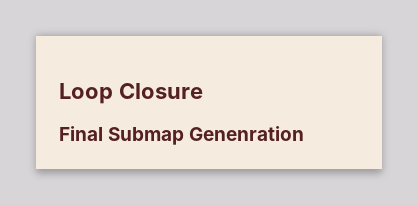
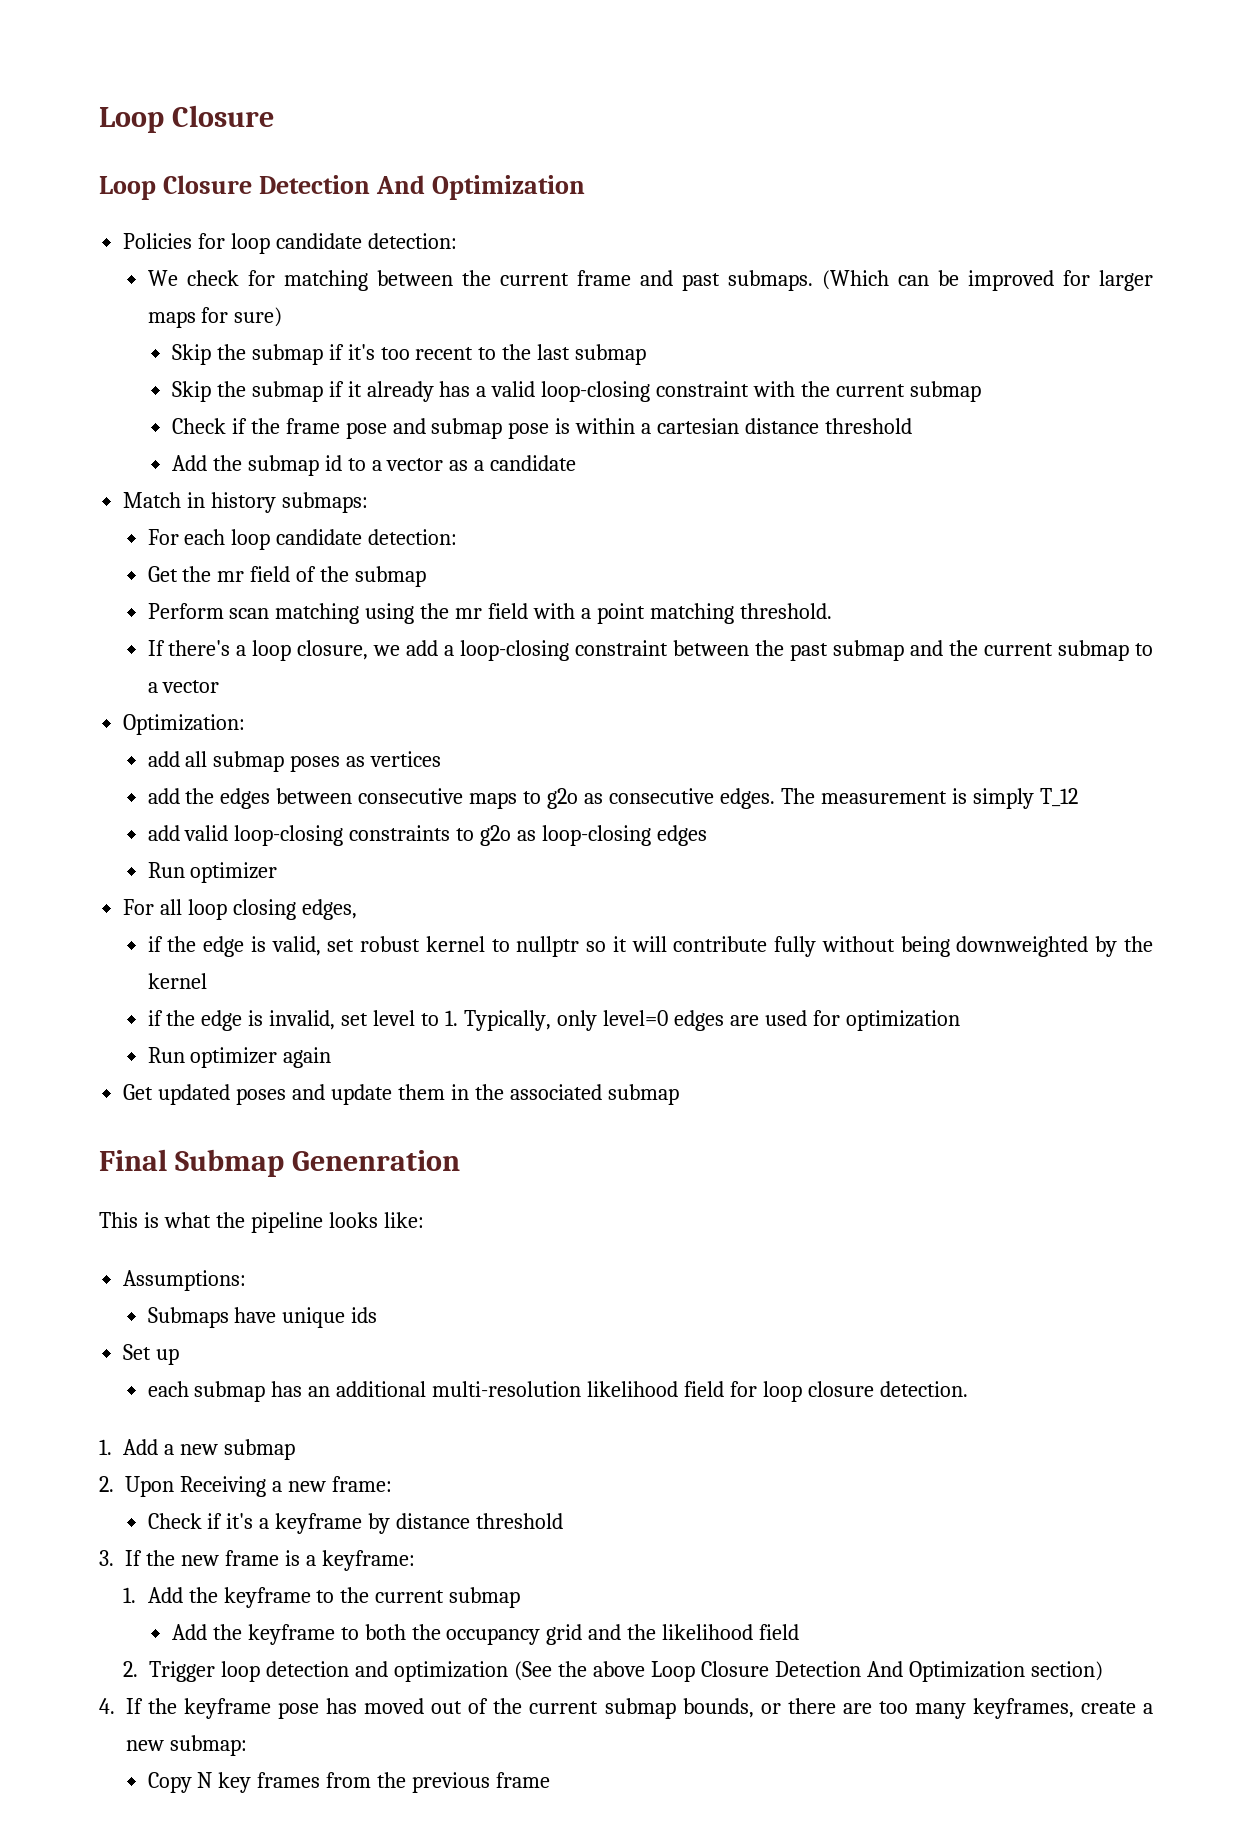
[59,126,305,145] Final Submap Genenration -> [99,175,585,200] [123,233,457,254] [147,270,1153,291] [147,307,283,328] [171,344,647,365] [171,381,981,402] [171,418,913,439] [171,455,577,476] [123,492,369,513] [147,529,458,550] [147,566,427,587] [147,603,832,624] [147,640,1154,661] [147,680,220,693] [123,714,246,735] [147,751,442,772] [147,788,1078,809] [147,825,708,846] [147,862,278,883] [123,899,357,920] [147,936,1154,957] [147,973,207,989] [147,1010,960,1031] [147,1047,332,1068] [123,1084,679,1105] [99,1149,460,1177] [99,1212,424,1233] [123,1270,247,1291] [147,1307,378,1328] [123,1344,180,1365] [147,1381,968,1402] [99,1439,296,1460] [99,1476,392,1497] [147,1513,564,1534] [99,1550,415,1571] [123,1587,521,1608] [171,1624,800,1645] [123,1661,1103,1682] [99,1698,1153,1719] [126,1735,247,1756] [147,1772,551,1793] Loop Closure Detection And Optimization // Policies for loop candidate detection: // We check for matching between the current frame and past submaps. (Which can be improved for larger maps for sure) // Skip the submap if it's too recent to the last submap // Skip the submap if it already has a valid loop-closing constraint with the current submap // Check if the frame pose and submap pose is within a cartesian distance threshold // Add the submap id to a vector as a candidate // Match in history submaps: // For each loop candidate detection: // Get the mr field of the submap // Perform scan matching using the mr field with a point matching threshold. // If there's a loop closure, we add a loop-closing constraint between the past submap and the current submap to a vector // Optimization: // add all submap poses as vertices // add the edges between consecutive maps to g2o as consecutive edges. The measurement is simply T_12 // add valid loop-closing constraints to g2o as loop-closing edges // Run optimizer // For all loop closing edges, // if the edge is valid, set robust kernel to nullptr so it will contribute fully without being downweighted by the kernel // if the edge is invalid, set level to 1. Typically, only level=0 edges are used for optimization // Run optimizer again // Get updated poses and update them in the associated submap // Final Submap Genenration // This is what the pipeline looks like: // Assumptions: // Submaps have unique ids // Set up // each submap has an additional multi-resolution likelihood field for loop closure detection. // 1. Add a new submap // 2. Upon Receiving a new frame: // Check if it's a keyframe by distance threshold // 3. If the new frame is a keyframe: // 1. Add the keyframe to the current submap // Add the keyframe to both the occupancy grid and the likelihood field // 2. Trigger loop detection and optimization (See the above Loop Closure Detection And Optimization section) // 4. If the keyframe pose has moved out of the current submap bounds, or there are too many keyframes, create a new submap: // Copy N key frames from the previous frame

